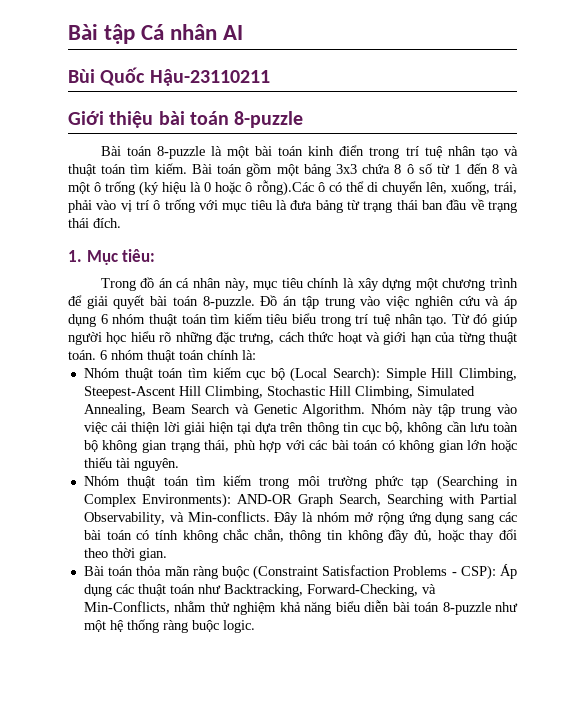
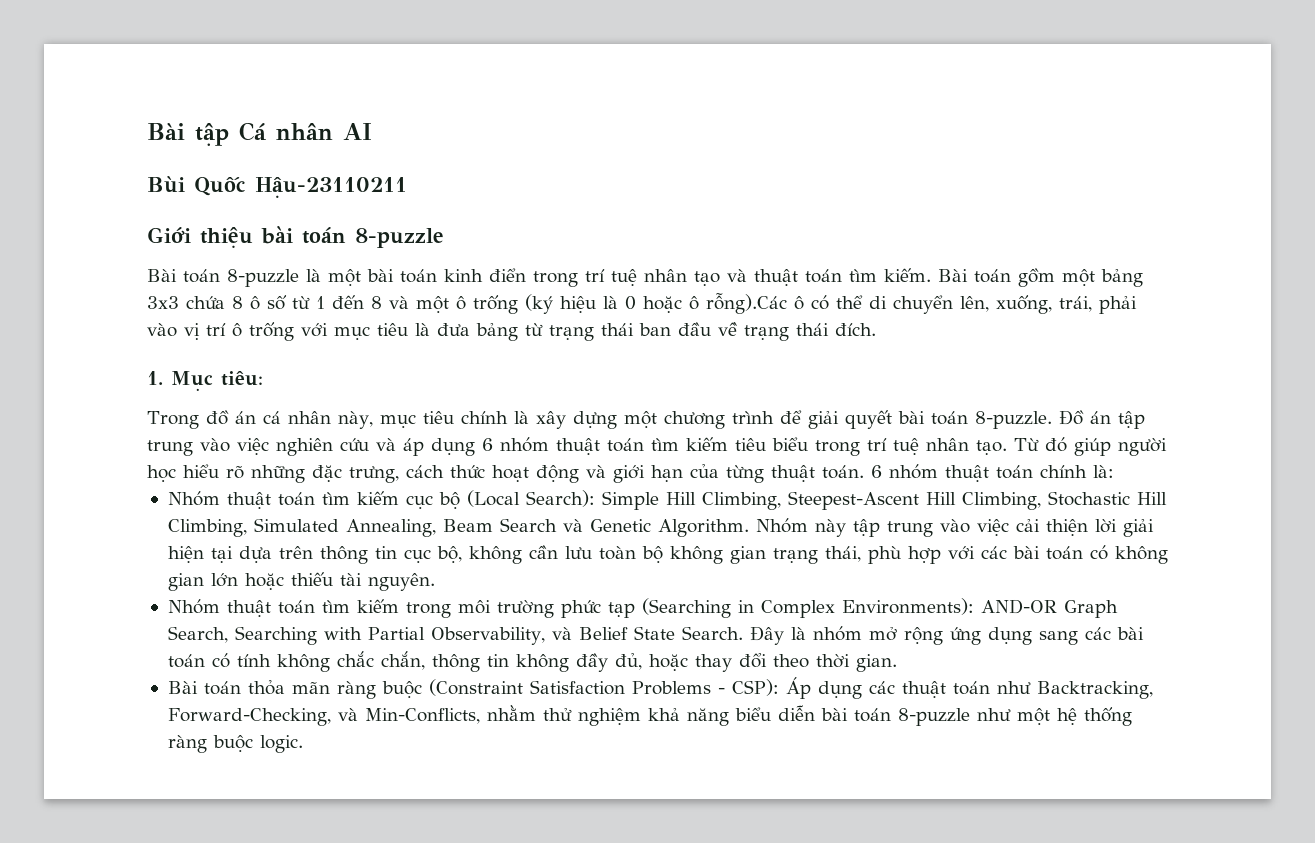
(362, 338) none -> [536,465,579,483] động
[187,511,270,522] Min-conflicts. -> [578,626,743,640] Belief State Search.

